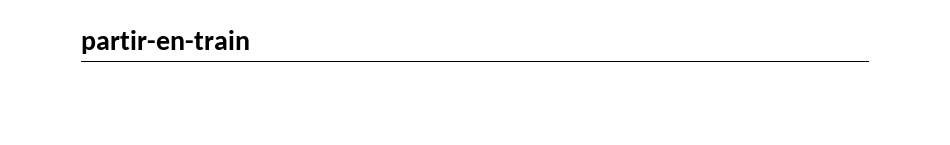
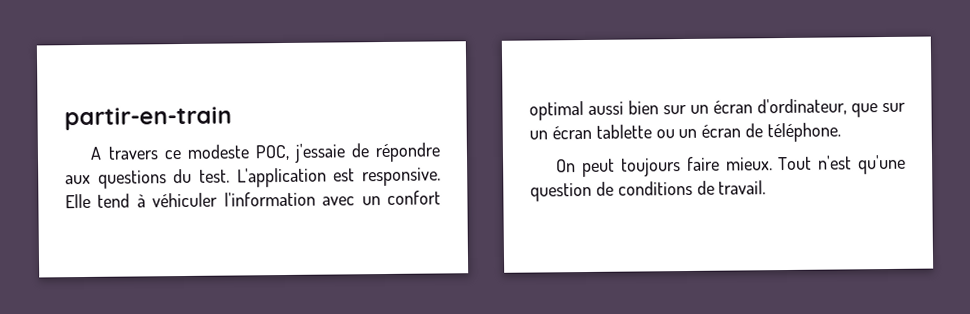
(250, 42) none -> [90,142,441,163] [65,167,441,189] [65,190,442,209] [529,98,906,121] [529,122,842,143] [556,154,907,178] [530,180,767,202] // A travers ce modeste POC, j'essaie de répondre aux questions du test. L'application est responsive. Elle tend à véhiculer l'information avec un confort optimal aussi bien sur un écran d'ordinateur, que sur un écran tablette ou un écran de téléphone. // On peut toujours faire mieux. Tout n'est qu'une question de conditions de travail.

